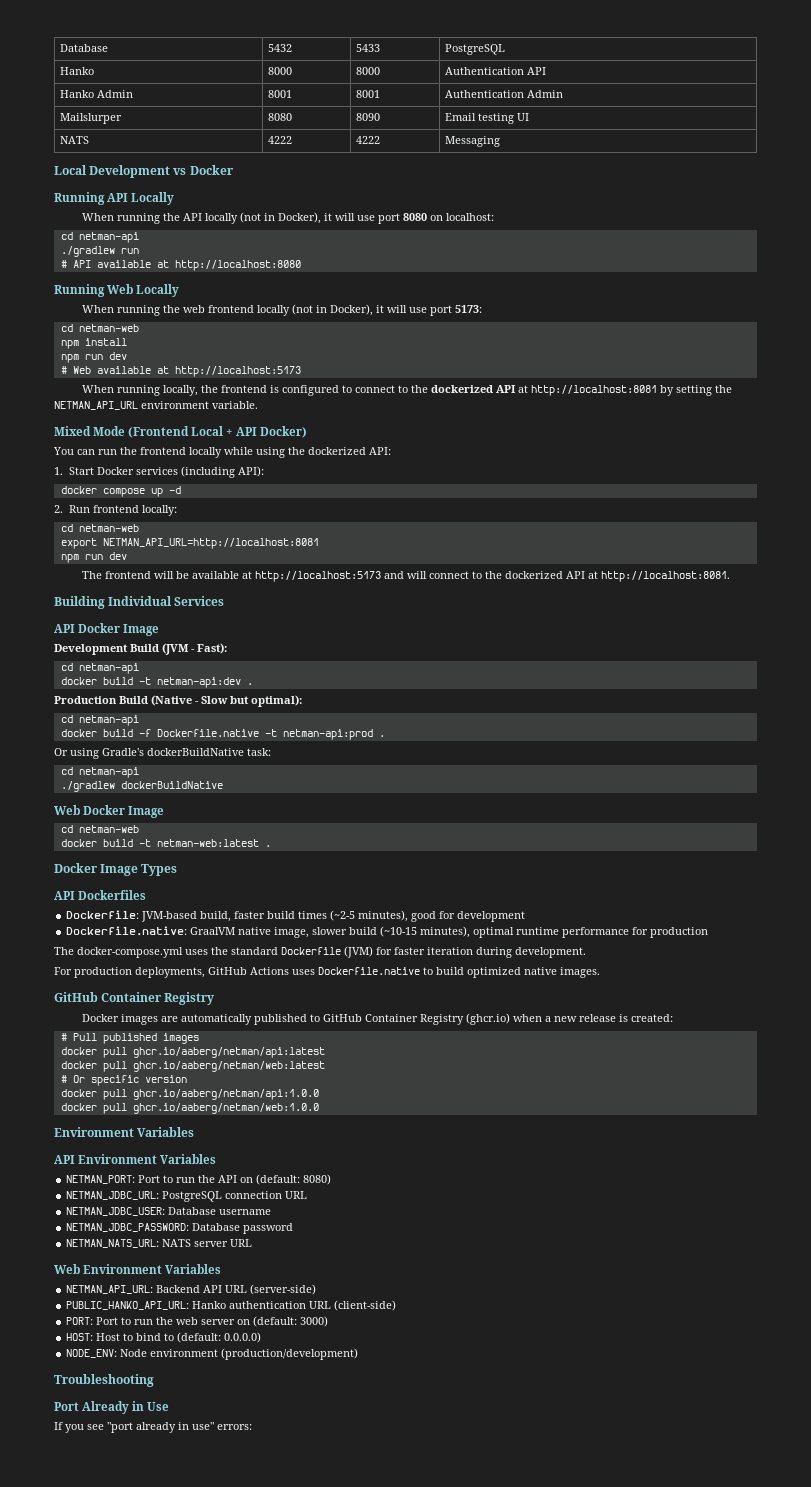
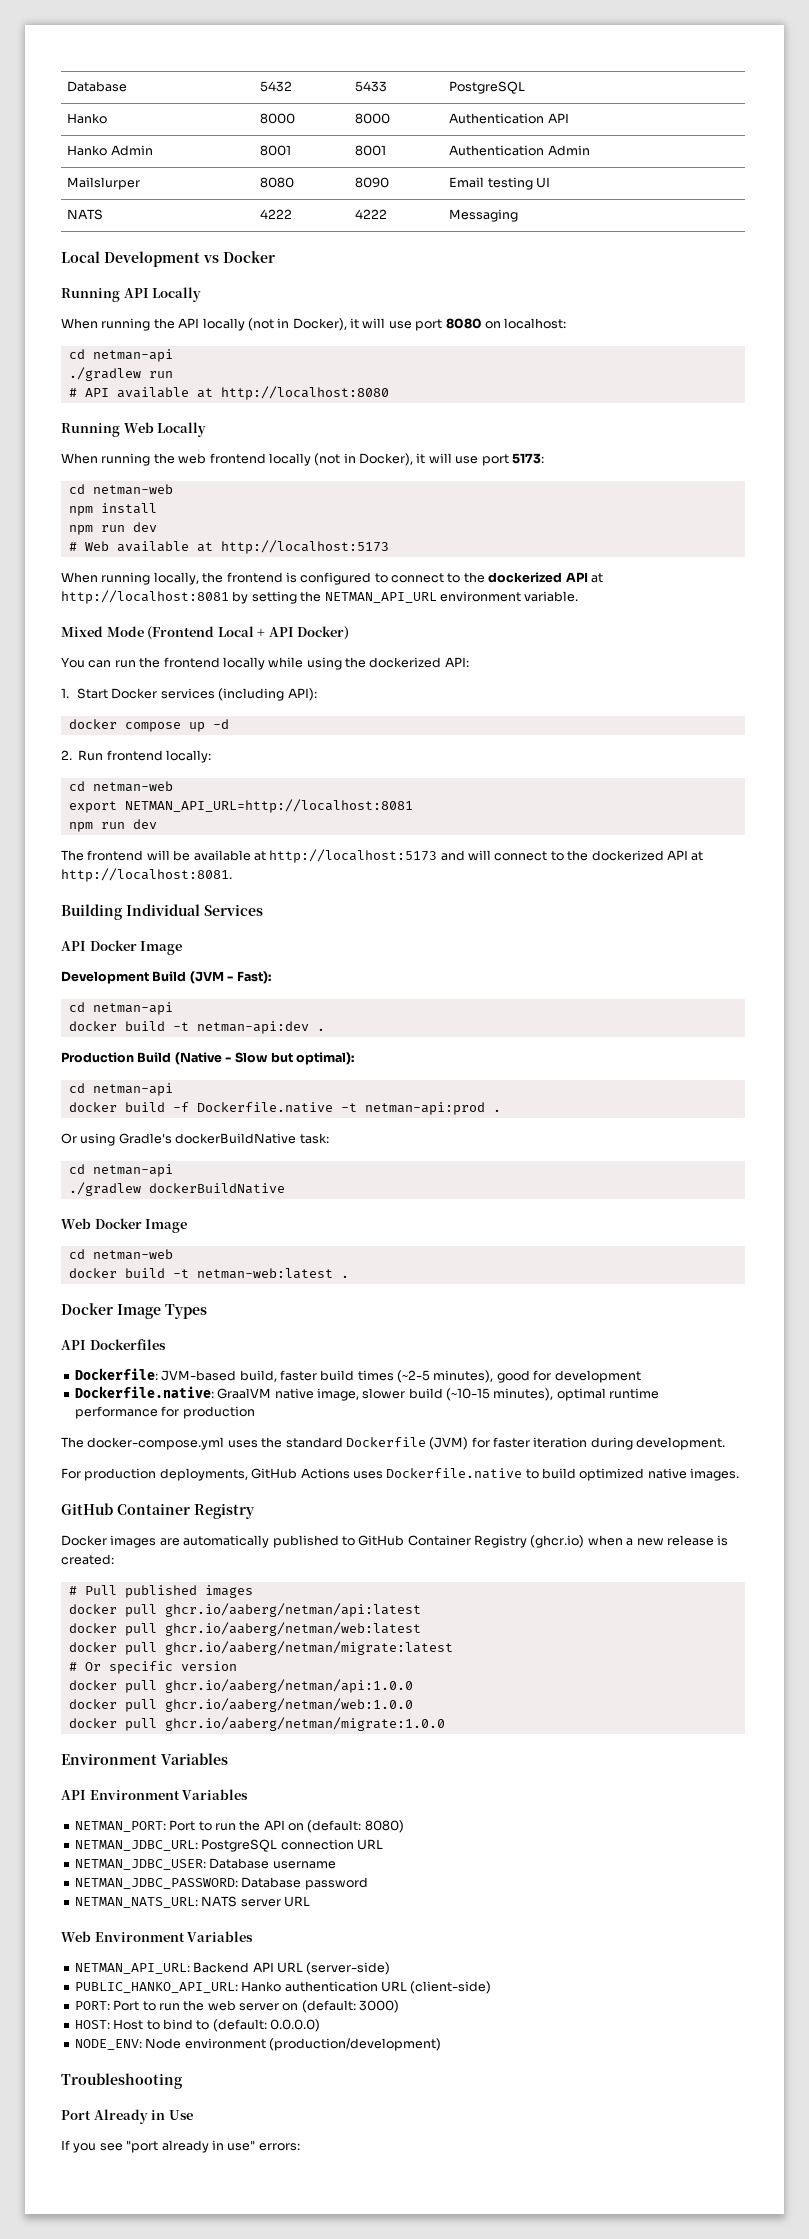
(325, 1066) none -> [68,1641,453,1655] // docker pull ghcr.io/aaberg/netman/migrate:latest
(319, 1108) none -> [68,1717,445,1731] // docker pull ghcr.io/aaberg/netman/migrate:1.0.0

